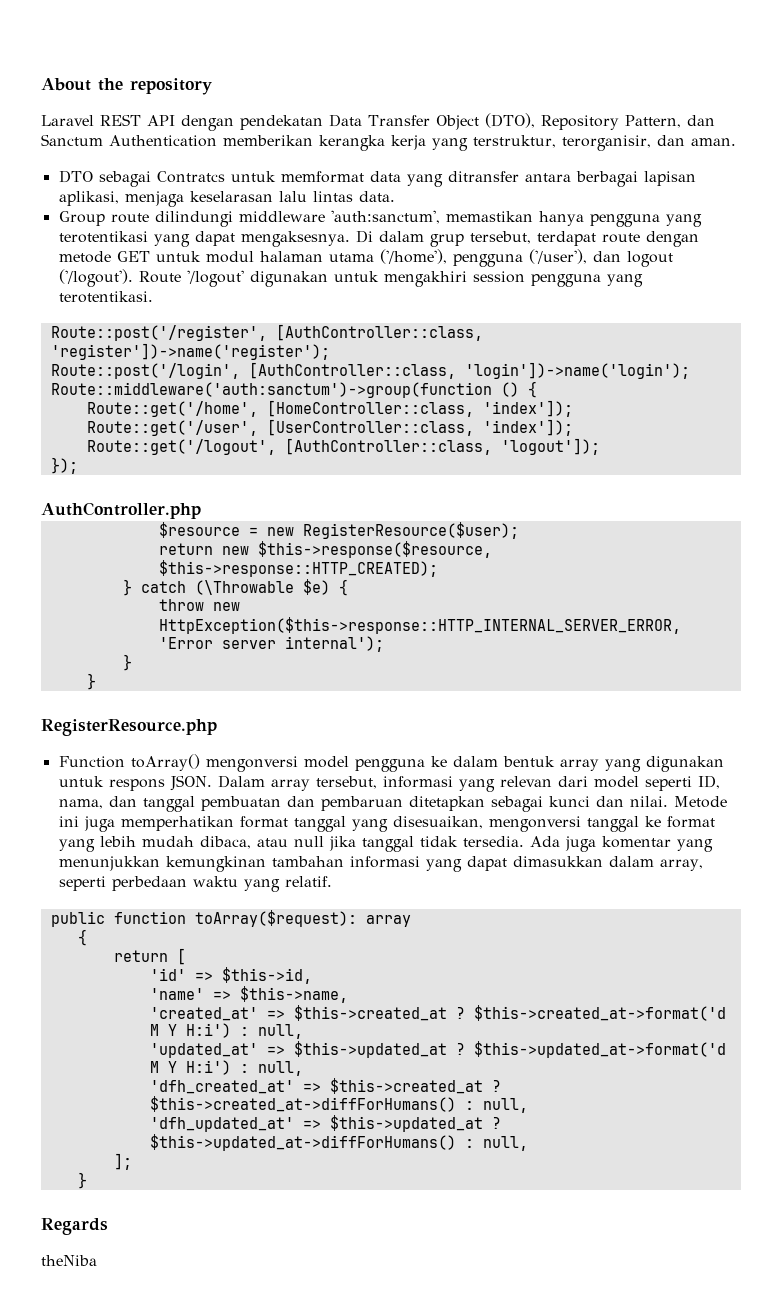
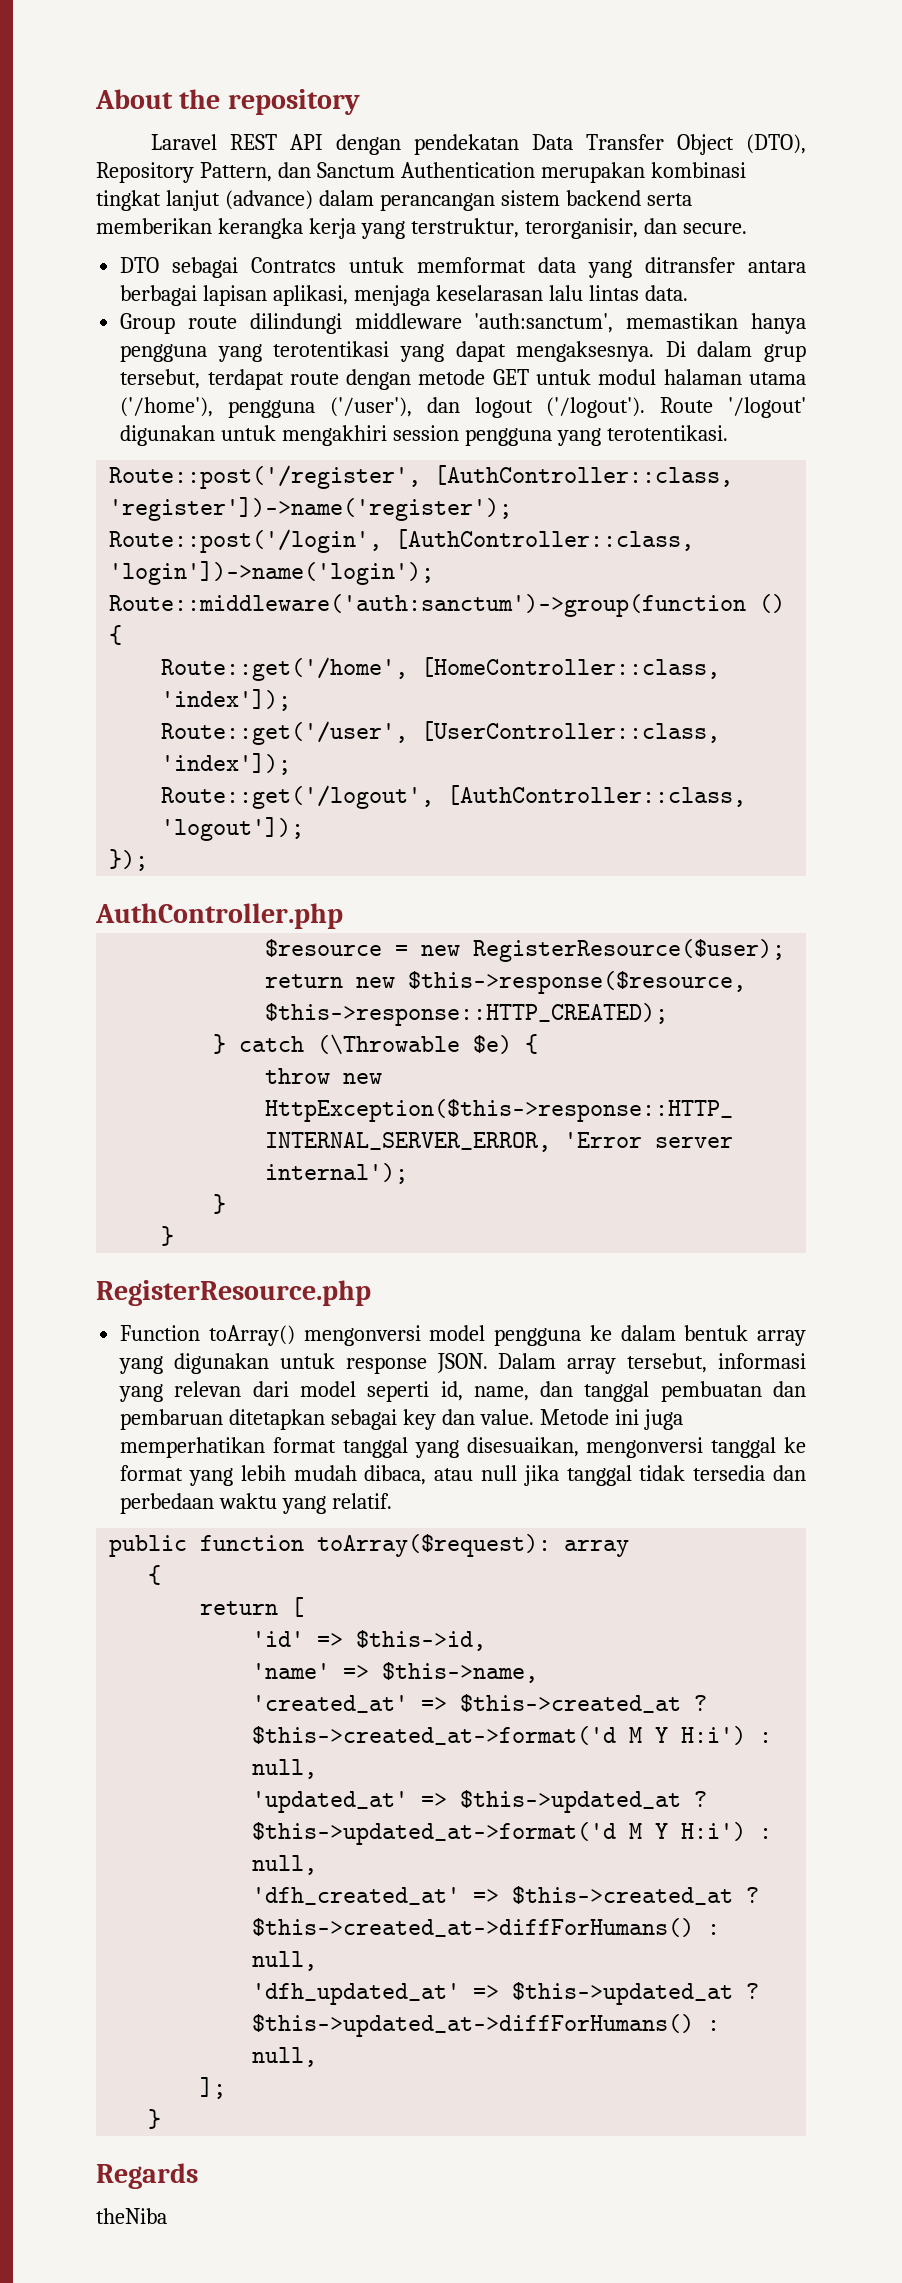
(217, 141) none -> [540,162,746,183] [96,190,692,211] merupakan kombinasi tingkat lanjut (advance) dalam perancangan sistem backend serta
[691,138,736,146] aman. -> [682,223,747,234] secure.
[108,779,165,791] respons -> [345,1357,427,1374] response
[697,775,720,789] [58,799,103,809] ID, nama, -> [440,1381,529,1401] id, name,
[548,796,668,807] kunci dan nilai. -> [403,1409,534,1430] key dan value.
[462,836,713,852] [58,856,703,872] [58,876,106,891] tersedia. Ada juga komentar yang menunjukkan kemungkinan tambahan informasi yang dapat dimasukkan dalam array, seperti -> [693,1465,806,1481] tersedia dan

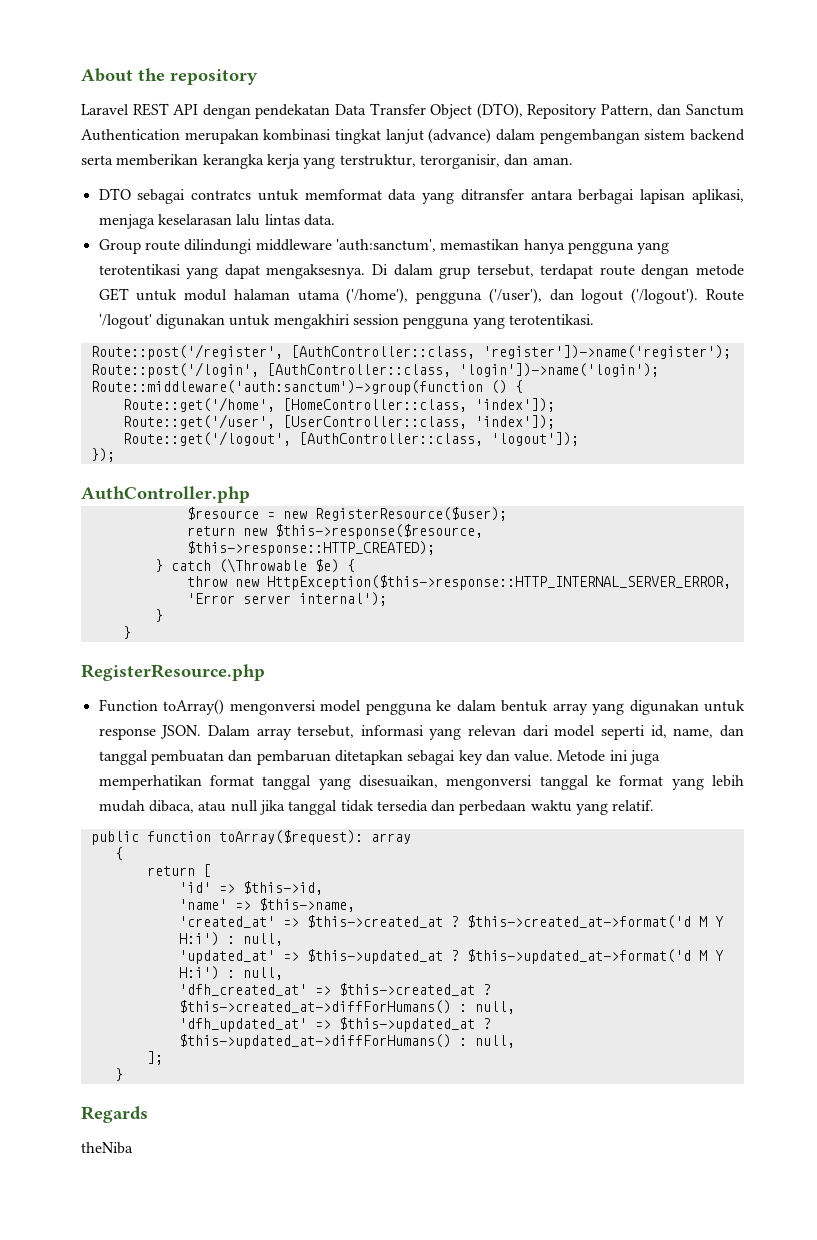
[379,193,495,211] perancangan -> [539,129,640,144] pengembangan
[682,223,747,234] secure. -> [532,157,573,165] aman.
[251,257,337,273] Contratcs -> [191,190,252,200] contratcs

